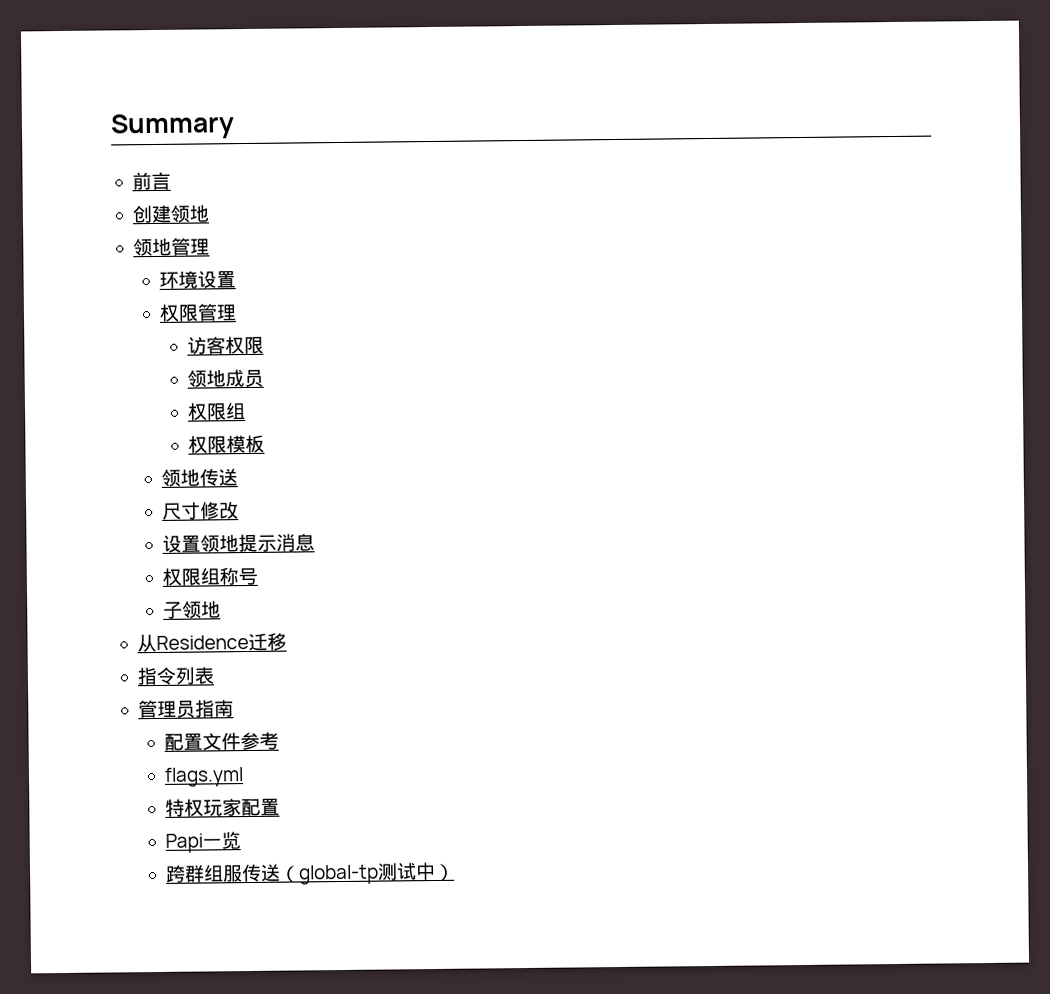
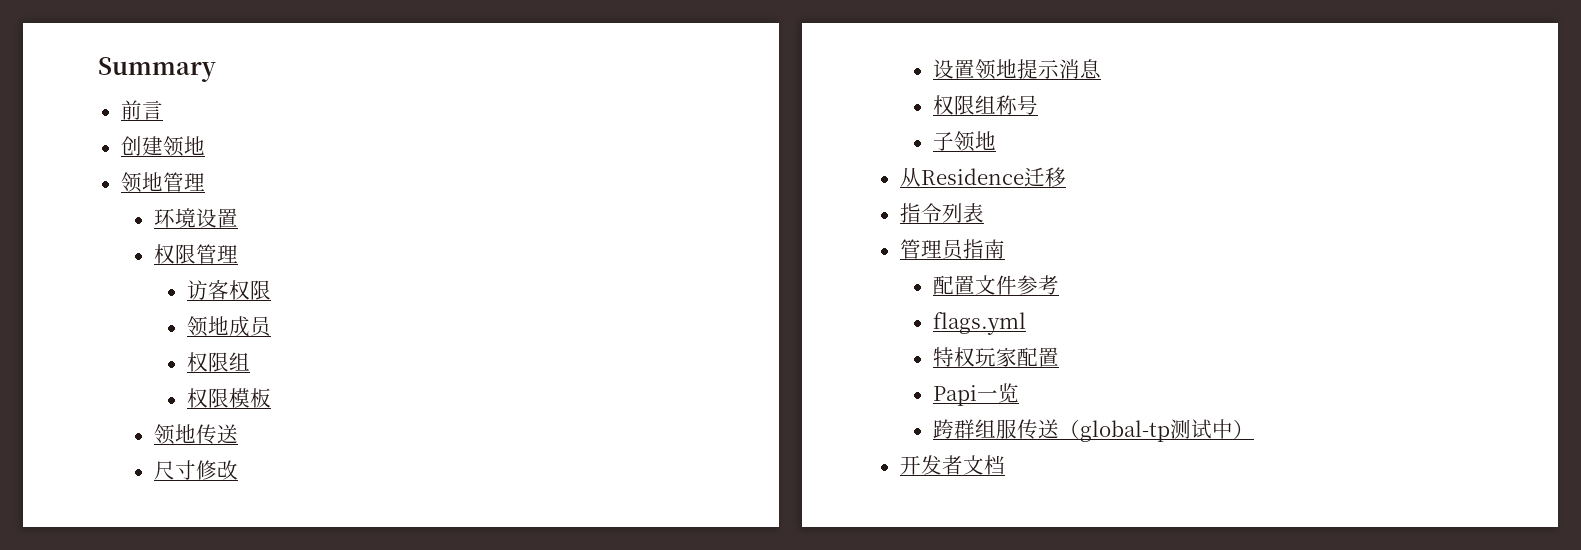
(456, 872) none -> [899,455,1005,475] // 开发者文档

